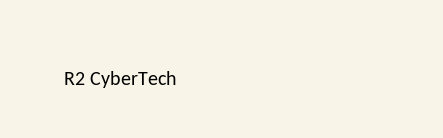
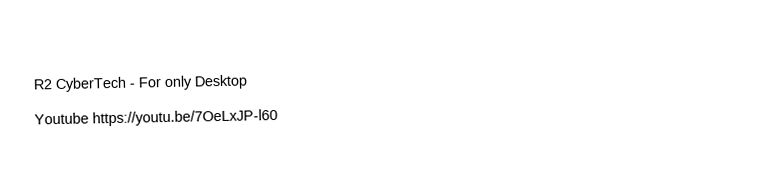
(178, 79) none -> [129,74,248,91] [34,108,278,127] - For only Desktop // Youtube https://youtu.be/7OeLxJP-l60

